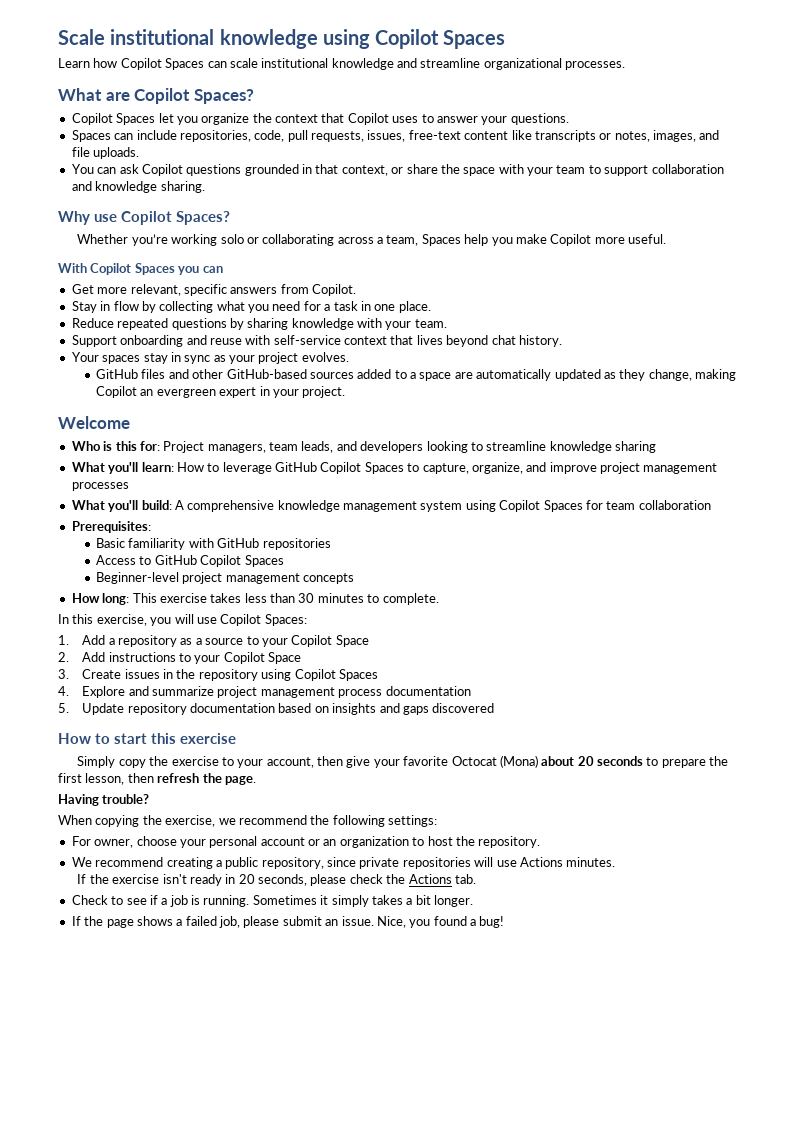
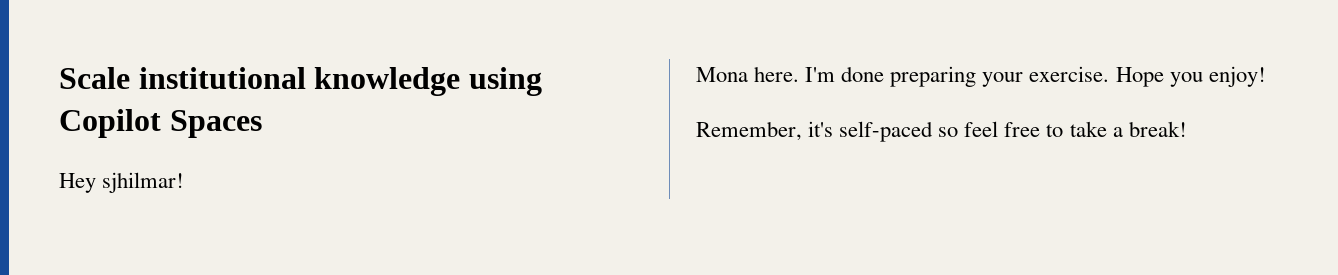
[58,58,626,70] [58,88,254,104] [71,113,569,125] [71,130,720,142] [71,147,140,159] [71,164,724,176] [71,181,205,193] [58,211,230,225] [77,234,667,246] [58,263,223,275] [71,284,356,296] [71,301,431,313] [71,318,447,330] [71,335,562,347] [71,352,349,364] [96,369,737,381] [96,386,346,398] [58,416,130,429] [71,441,656,453] [71,462,718,474] [71,482,129,491] [71,500,711,512] [71,521,151,533] [96,538,331,550] [96,555,284,567] [96,572,355,584] [71,593,439,605] [58,614,307,626] [58,635,369,647] [58,652,302,664] [58,669,378,681] [58,686,471,698] [58,703,495,715] [58,733,236,744] [77,755,729,768] [58,773,256,785] [58,794,150,806] [58,815,437,827] [71,836,541,848] [71,857,616,869] [77,874,476,886] [71,895,473,907] [71,916,505,928] Learn how Copilot Spaces can scale institutional knowledge and streamline organizational processes. // What are Copilot Spaces? // Copilot Spaces let you organize the context that Copilot uses to answer your questions. // Spaces can include repositories, code, pull requests, issues, free-text content like transcripts or notes, images, and file uploads. // You can ask Copilot questions grounded in that context, or share the space with your team to support collaboration and knowledge sharing. // Why use Copilot Spaces? // Whether you’re working solo or collaborating across a team, Spaces help you make Copilot more useful. // With Copilot Spaces you can // Get more relevant, specific answers from Copilot. // Stay in flow by collecting what you need for a task in one place. // Reduce repeated questions by sharing knowledge with your team. // Support onboarding and reuse with self-service context that lives beyond chat history. // Your spaces stay in sync as your project evolves. // GitHub files and other GitHub-based sources added to a space are automatically updated as they change, making Copilot an evergreen expert in your project. // Welcome // Who is this for: Project managers, team leads, and developers looking to streamline knowledge sharing // What you'll learn: How to leverage GitHub Copilot Spaces to capture, organize, and improve project management processes // What you'll build: A comprehensive knowledge management system using Copilot Spaces for team collaboration // Prerequisites: // Basic familiarity with GitHub repositories // Access to GitHub Copilot Spaces // Beginner-level project management concepts // How long: This exercise takes less than 30 minutes to complete. // In this exercise, you will use Copilot Spaces: // 1. Add a repository as a source to your Copilot Space // 2. Add instructions to your Copilot Space // 3. Create issues in the repository using Copilot Spaces // 4. Explore and summarize project management process documentation // 5. Update repository documentation based on insights and gaps discovered // How to start this exercise // Simply copy the exercise to your account, then give your favorite Octocat (Mona) about 20 seconds to prepare the first lesson, then refresh the page. // Having trouble? // When copying the exercise, we recommend the following settings: // For owner, choose your personal account or an organization to host the repository. // We recommend creating a public repository, since private repositories will use Actions minutes. // If the exercise isn't ready in 20 seconds, please check the Actions tab. // Check to see if a job is running. Sometimes it simply takes a bit longer. // If the page shows a failed job, please submit an issue. Nice, you found a bug! -> [59,172,185,193] [696,66,1266,87] [696,121,1187,142] Hey sjhilmar! // Mona here. I'm done preparing your exercise. Hope you enjoy! // Remember, it's self-paced so feel free to take a break!

